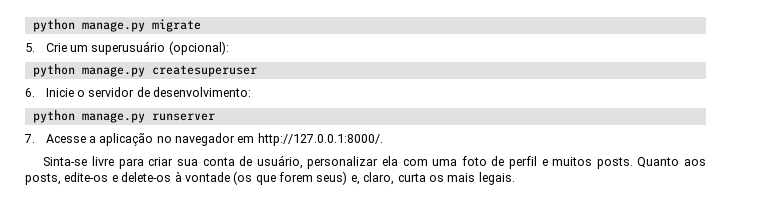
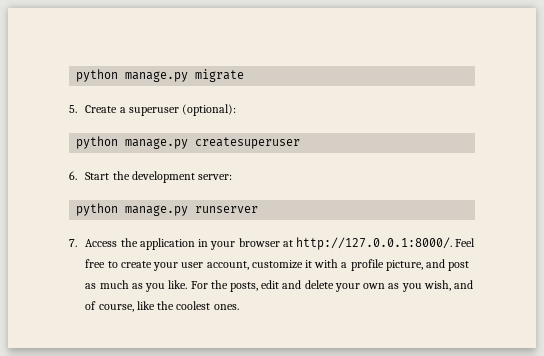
[45,41,229,55] Crie um superusuário (opcional): -> [85,104,237,116] Create a superuser (optional):
[45,87,252,97] Inicie o servidor de desenvolvimento: -> [85,171,233,183] Start the development server:
[45,133,383,146] [43,155,707,169] [25,171,515,185] Acesse a aplicação no navegador em http://127.0.0.1:8000/. // Sinta-se livre para criar sua conta de usuário, personalizar ela com uma foto de perfil e muitos posts. Quanto aos posts, edite-os e delete-os à vontade (os que forem seus) e, claro, curta os mais legais. -> [85,237,476,250] [85,259,470,271] [85,280,474,292] [85,301,239,312] Access the application in your browser at http://127.0.0.1:8000/. Feel free to create your user account, customize it with a profile picture, and post as much as you like. For the posts, edit and delete your own as you wish, and of course, like the coolest ones.

